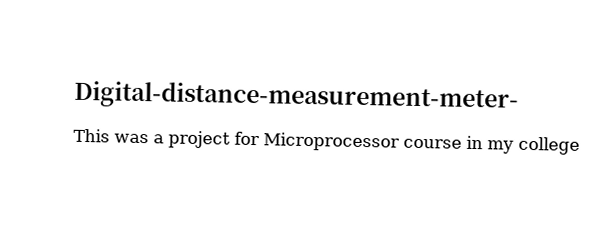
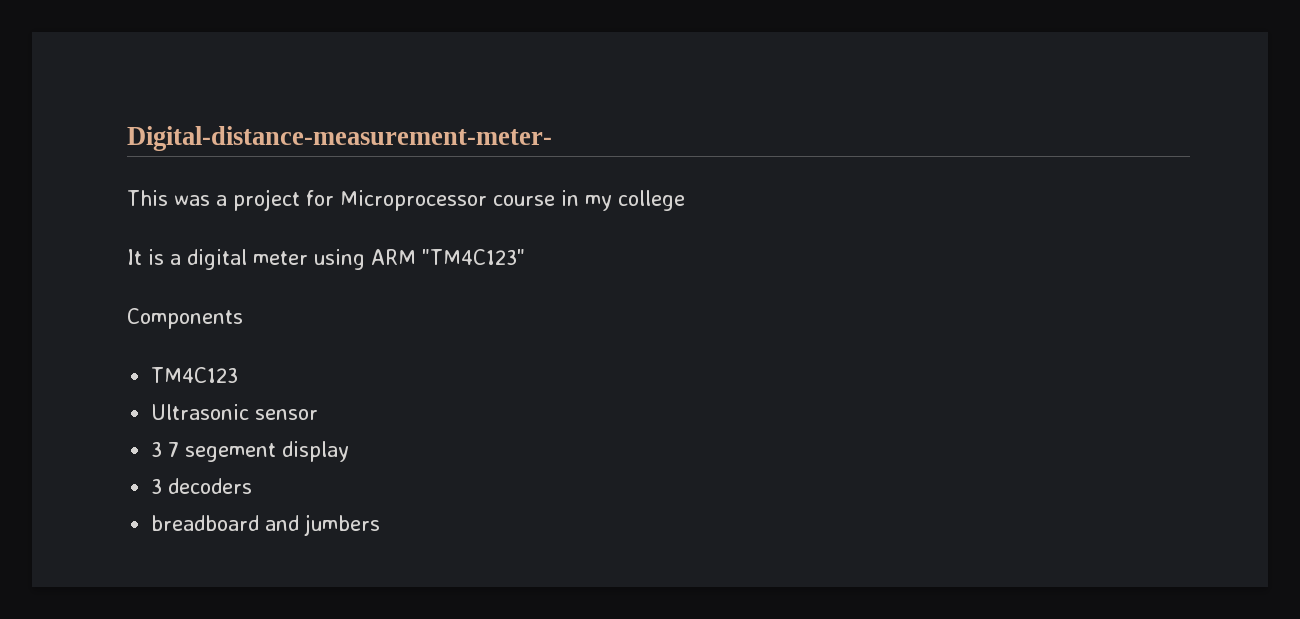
(580, 145) none -> [127,249,525,270] [127,308,243,329] [151,367,239,383] [151,404,319,420] [151,441,350,462] [151,478,253,494] [151,514,381,536] // It is a digital meter using ARM "TM4C123" // Components // TM4C123 // Ultrasonic sensor // 3 7 segement display // 3 decoders // breadboard and jumbers

